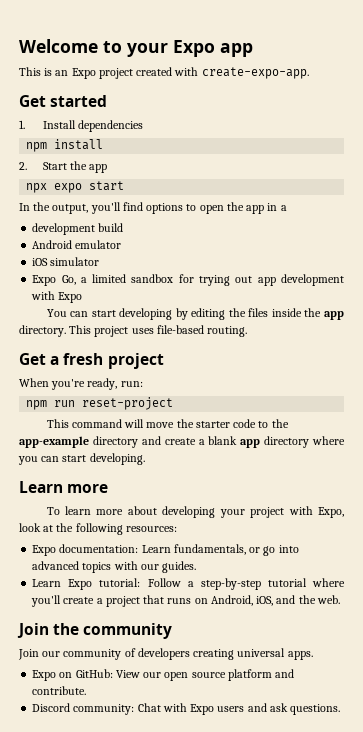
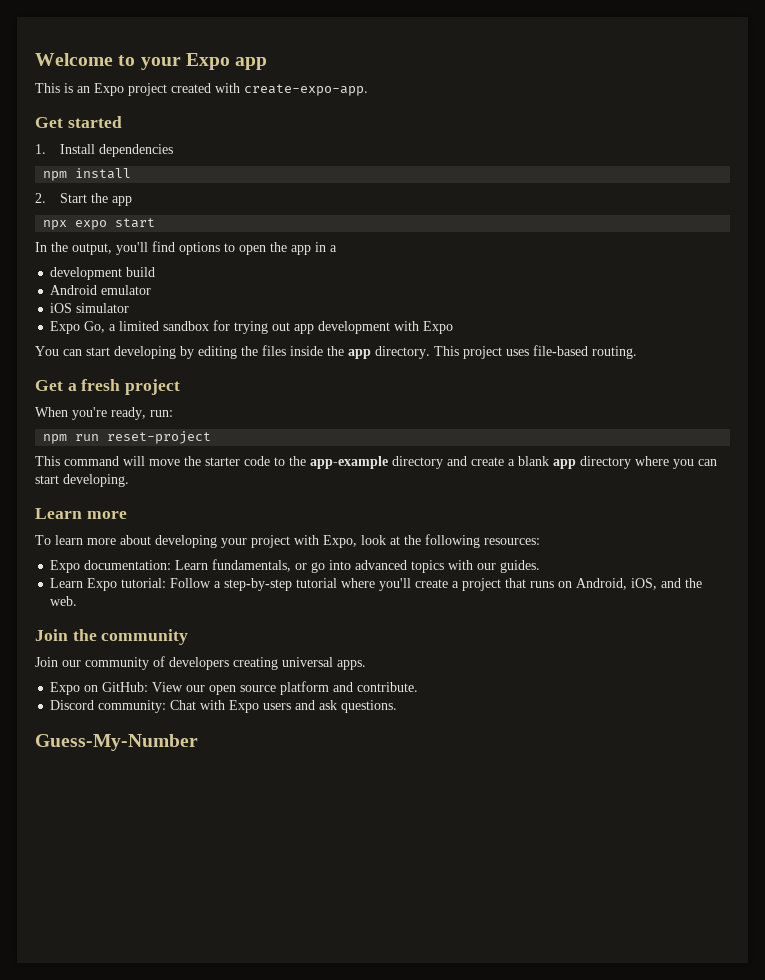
(341, 709) none -> [35,734,198,751] // Guess-My-Number

